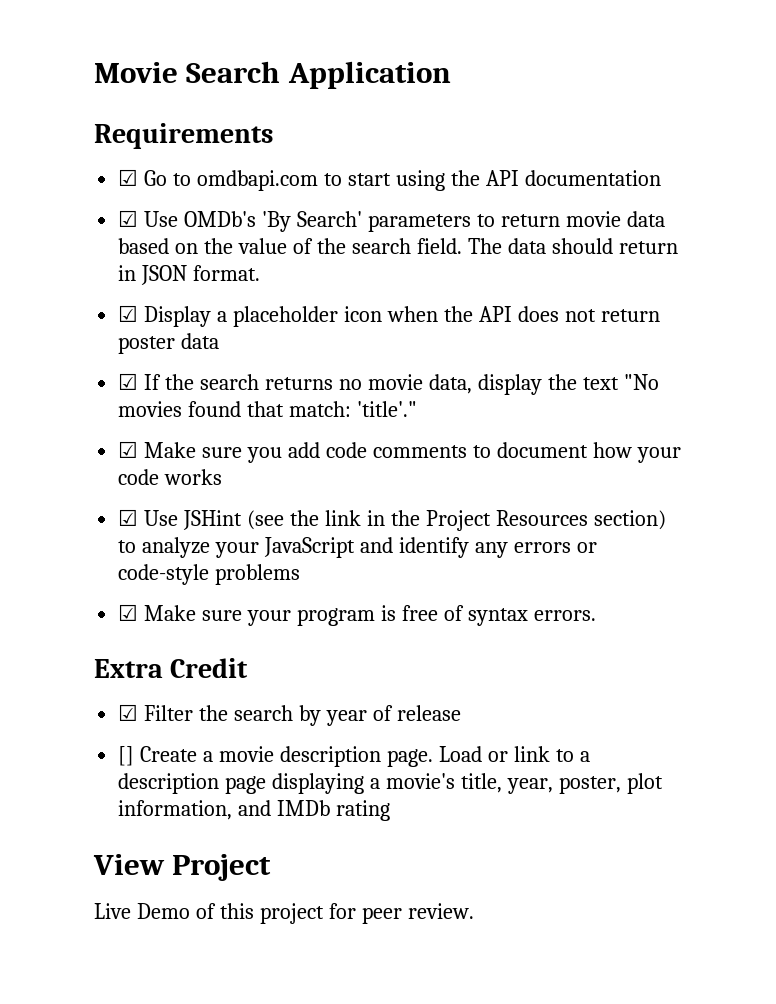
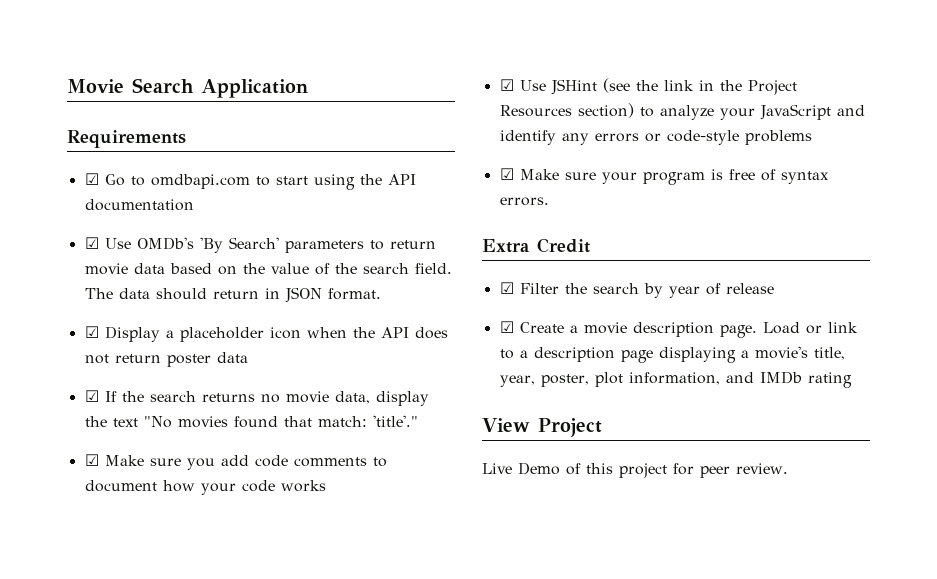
[118,746,135,766] [] -> [499,321,514,333] ☑

